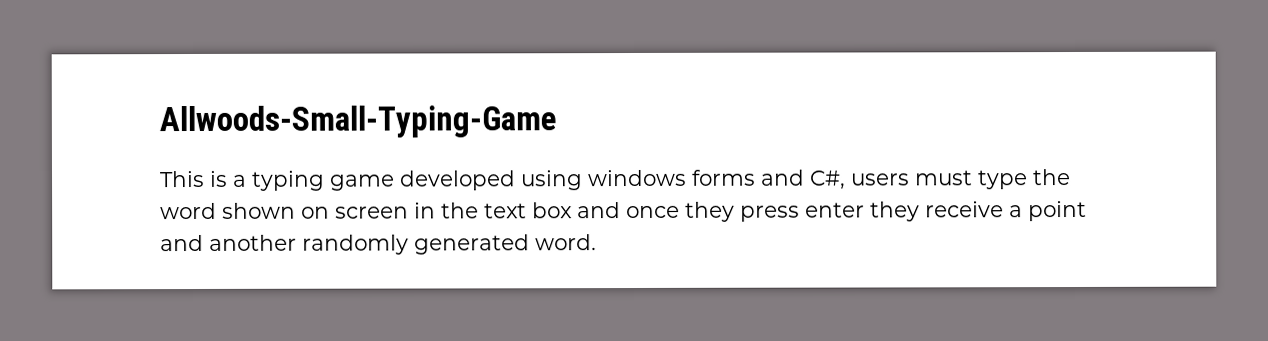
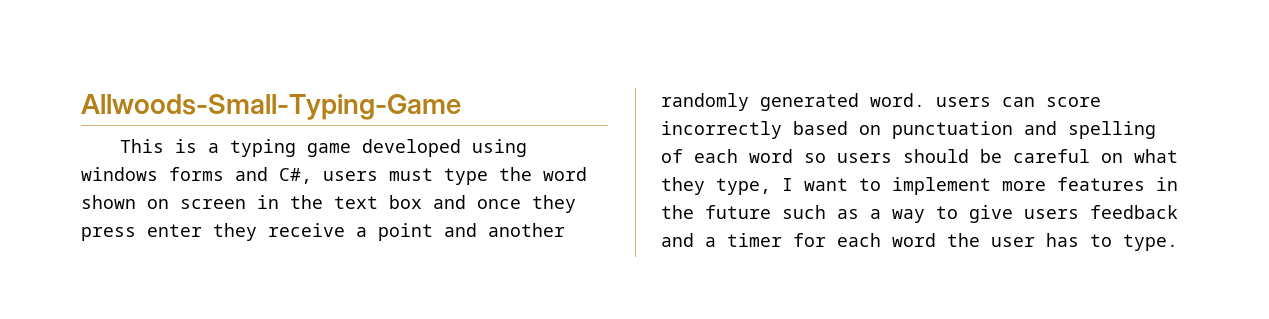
(597, 242) none -> [936,97,1101,107] [661,121,1156,139] [661,149,1178,163] [661,177,1178,195] [661,205,1178,223] [661,233,1178,251] users can score incorrectly based on punctuation and spelling of each word so users should be careful on what they type, I want to implement more features in the future such as a way to give users feedback and a timer for each word the user has to type.

